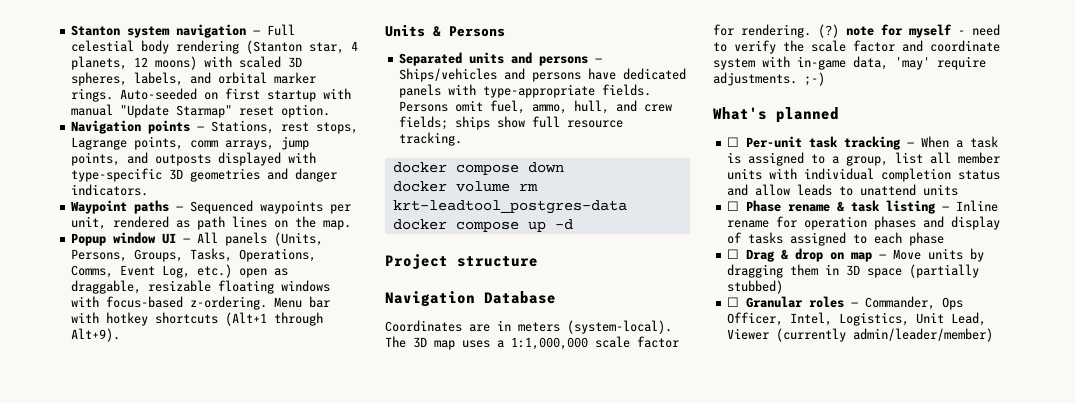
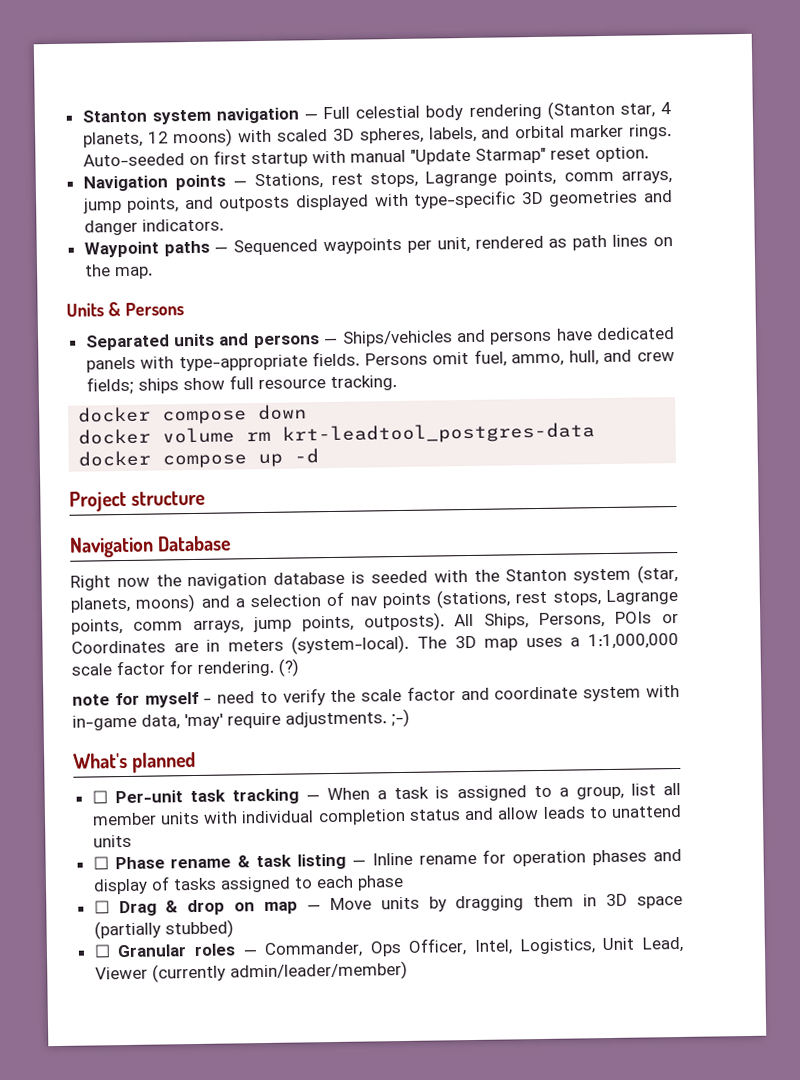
[71,232,324,246] [71,248,317,262] [71,264,289,278] [71,280,331,294] [71,296,331,310] [71,312,324,326] [71,328,121,342] // Popup window UI — All panels (Units, Persons, Groups, Tasks, Operations, Comms, Event Log, etc.) open as draggable, resizable floating windows with focus-based z-ordering. Menu bar with hotkey shortcuts (Alt+1 through Alt+9). -> (153, 273) none
(556, 297) none -> [70,564,678,591] [70,588,678,613] [71,611,679,635] Right now the navigation database is seeded with the Stanton system (star, planets, moons) and a selection of nav points (stations, rest stops, Lagrange points, comm arrays, jump points, outposts). All Ships, Persons, POIs or
(839, 31) none -> (299, 667) //

